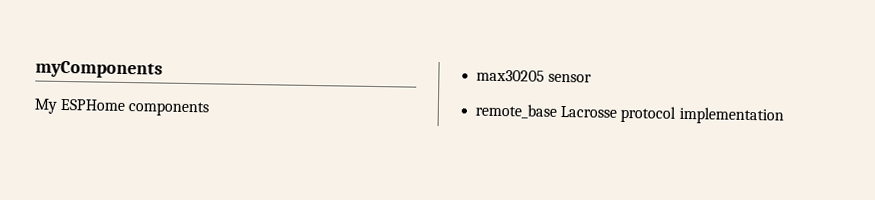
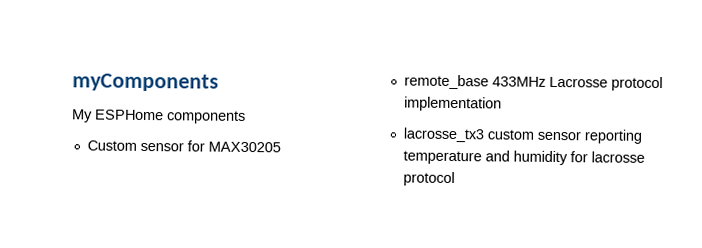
[476,69,593,83] max30205 sensor -> [86,140,281,153] Custom sensor for MAX30205
(558, 111) none -> [491,76,546,87] 433MHz
(784, 115) none -> [402,127,642,144] [402,150,645,166] [402,171,455,187] // lacrosse_tx3 custom sensor reporting temperature and humidity for lacrosse protocol

